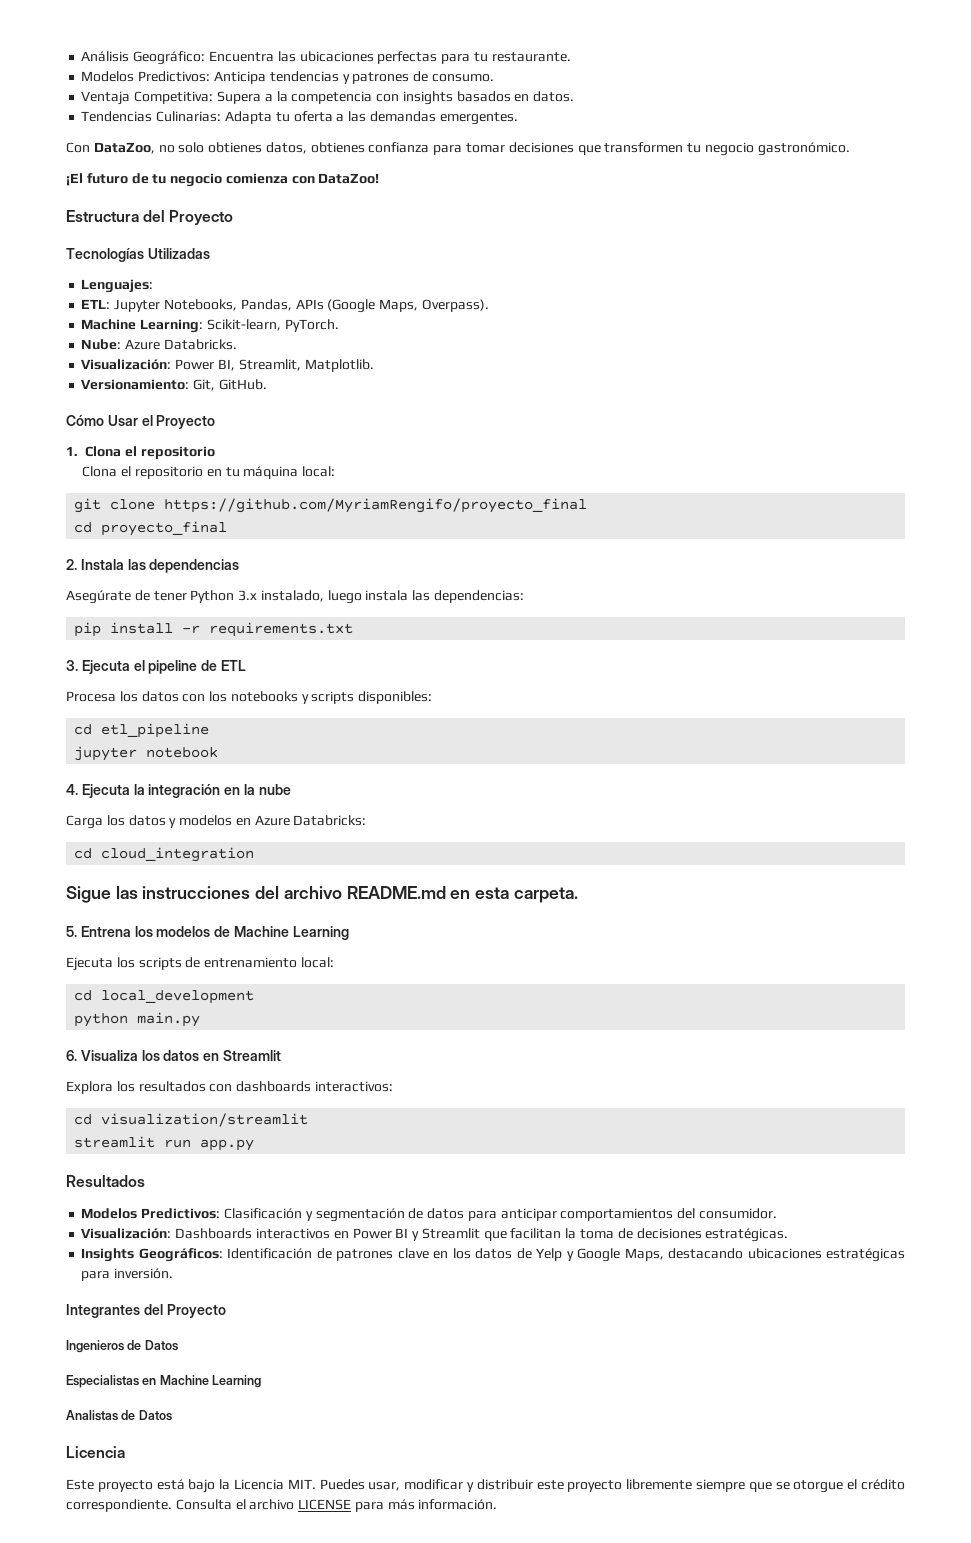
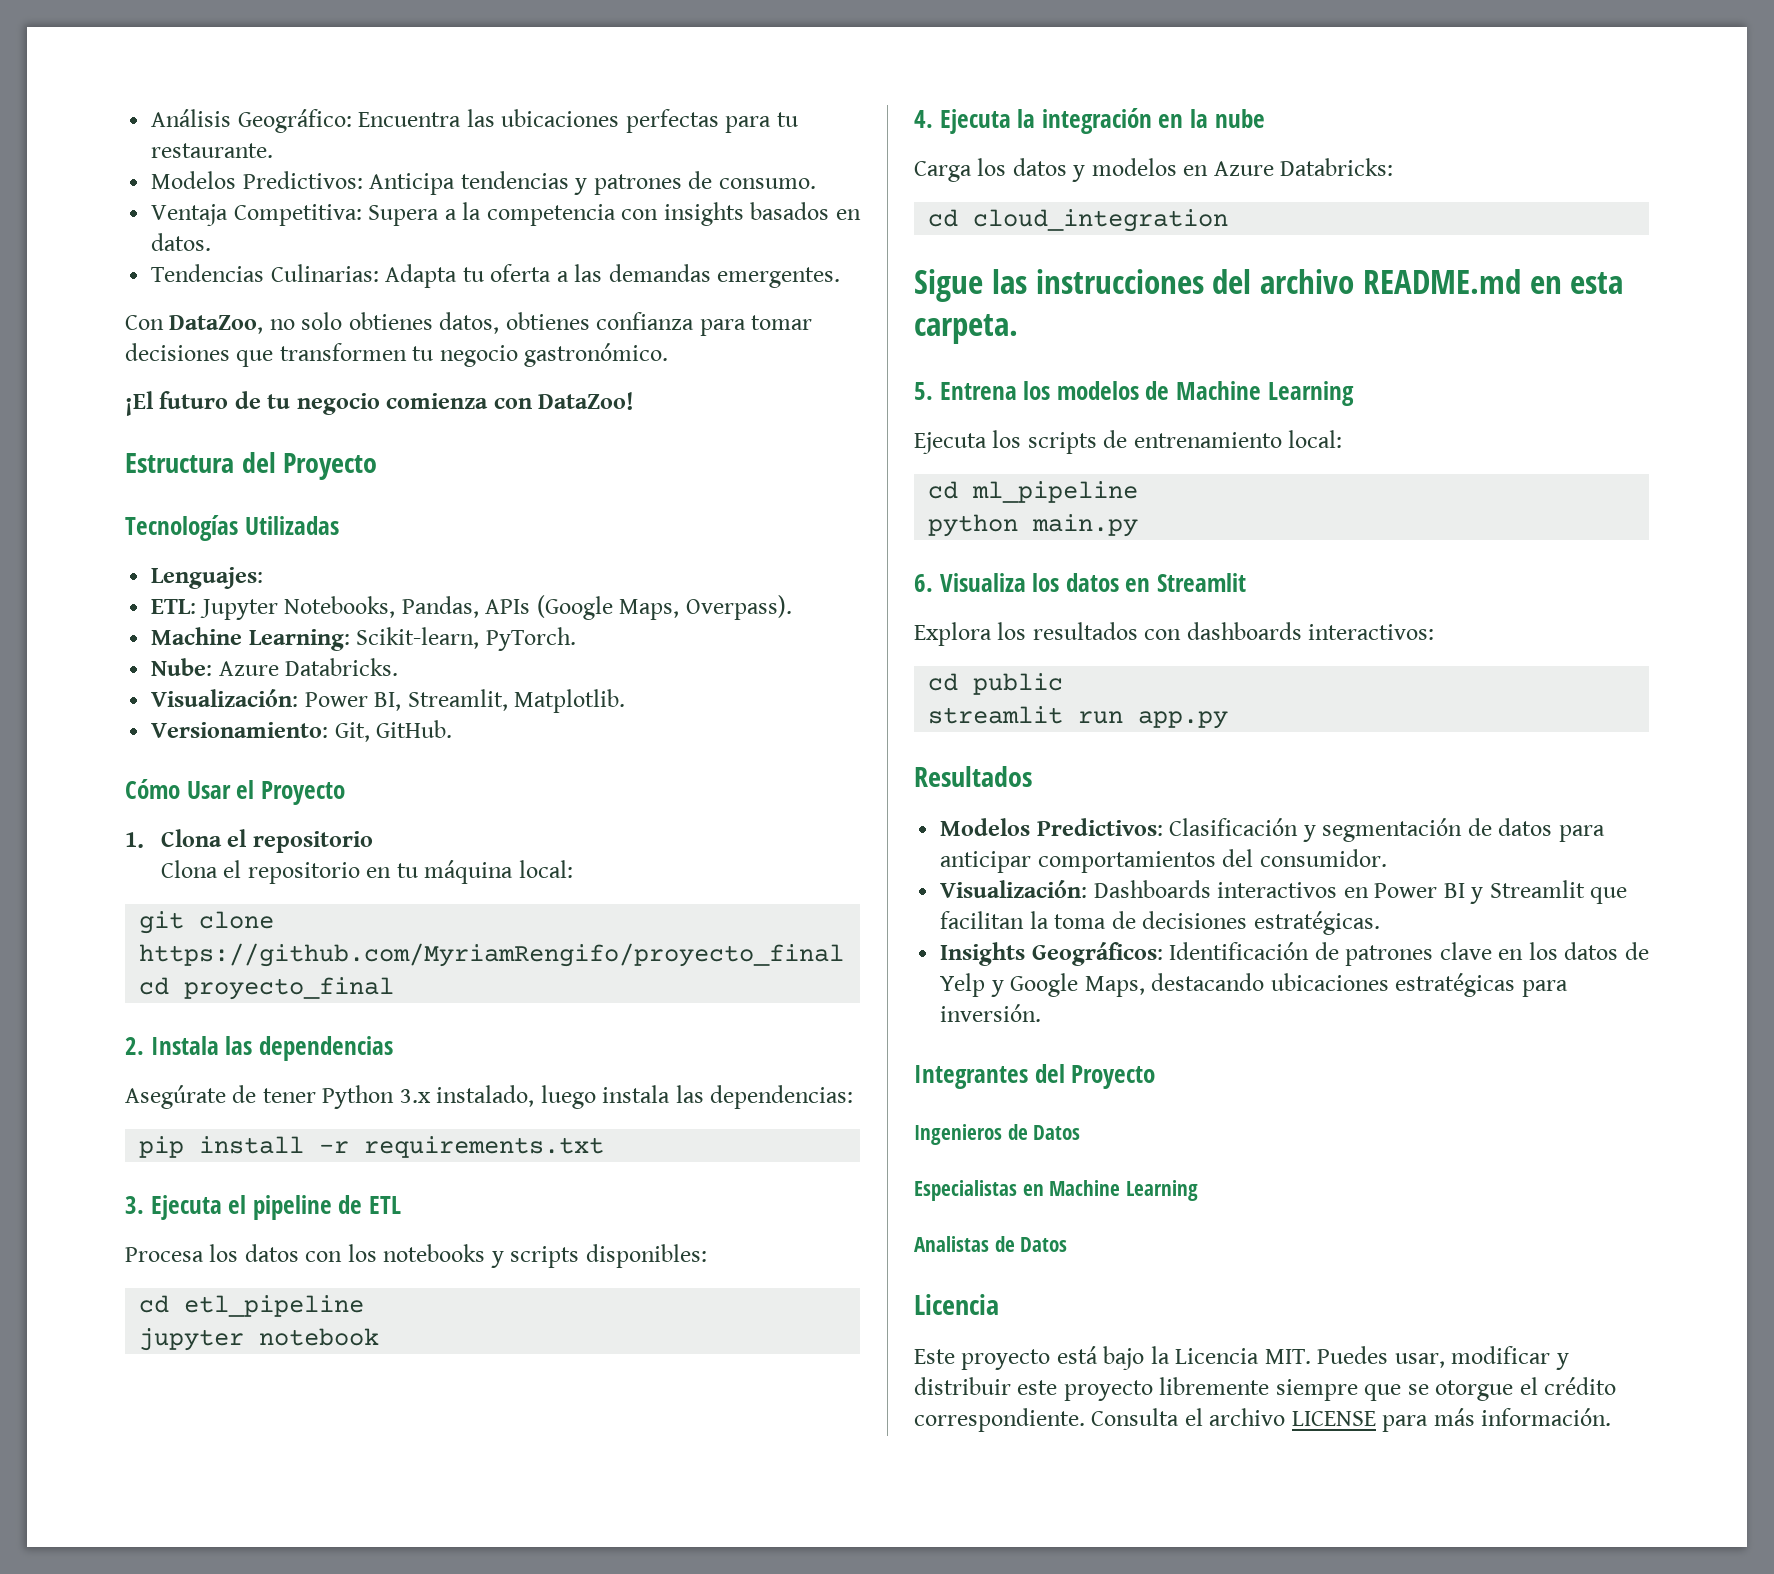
[101,990,255,1004] local_development -> [972,481,1139,503] ml_pipeline
[101,1113,309,1127] visualization/streamlit -> [973,673,1064,695] public

